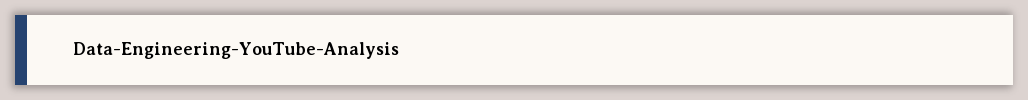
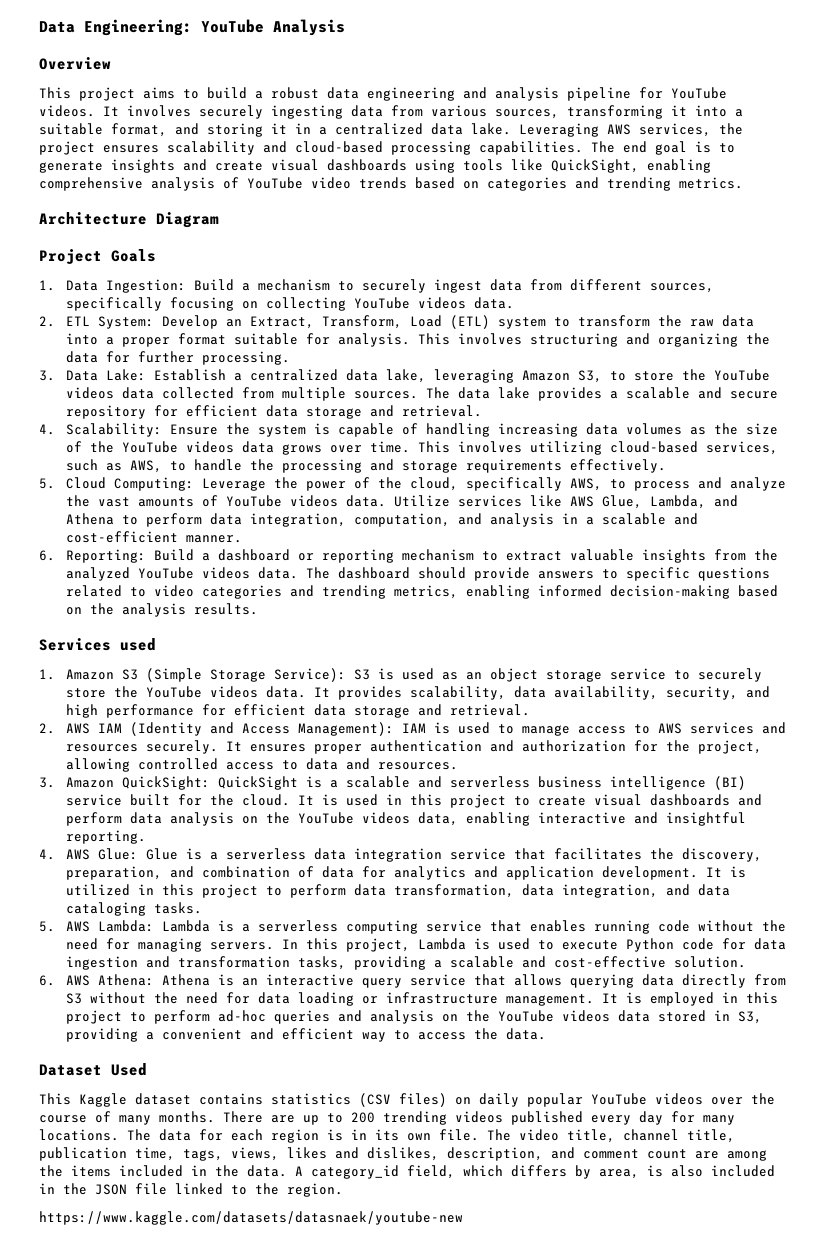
[73,42,399,59] Data-Engineering-YouTube-Analysis -> [39,19,345,36] [39,57,111,70] [39,87,727,101] [39,105,743,119] [39,123,743,137] [39,141,735,155] [39,159,711,173] [39,177,743,191] [39,212,219,228] [39,249,156,264] [39,279,714,293] [65,297,514,311] [39,315,754,329] [65,333,770,347] [65,351,290,365] [39,369,770,383] [65,387,778,401] [65,405,482,419] [39,423,778,437] [65,441,778,455] [65,459,666,473] [39,477,786,491] [65,495,738,509] [65,513,698,527] [65,531,242,543] [39,549,778,563] [65,567,770,581] [65,585,778,599] [65,603,258,617] [39,638,156,651] [39,668,762,682] [65,686,770,700] [65,704,530,718] [39,722,786,736] [65,740,762,754] [65,758,458,772] [39,776,746,790] [65,794,762,808] [65,812,746,826] [65,830,146,844] [39,848,762,862] [65,866,746,880] [65,884,730,898] [65,902,202,916] [39,920,786,934] [65,938,786,952] [65,956,746,970] [39,974,786,988] [65,992,778,1006] [65,1010,762,1024] [65,1028,546,1042] [39,1063,147,1076] [39,1093,775,1107] [39,1111,735,1125] [39,1129,735,1143] [39,1147,767,1161] [39,1165,775,1179] [39,1183,343,1197] [39,1211,463,1225] Data Engineering: YouTube Analysis // Overview // This project aims to build a robust data engineering and analysis pipeline for YouTube videos. It involves securely ingesting data from various sources, transforming it into a suitable format, and storing it in a centralized data lake. Leveraging AWS services, the project ensures scalability and cloud-based processing capabilities. The end goal is to generate insights and create visual dashboards using tools like QuickSight, enabling comprehensive analysis of YouTube video trends based on categories and trending metrics. // Architecture Diagram // Project Goals // 1. Data Ingestion: Build a mechanism to securely ingest data from different sources, specifically focusing on collecting YouTube videos data. // 2. ETL System: Develop an Extract, Transform, Load (ETL) system to transform the raw data into a proper format suitable for analysis. This involves structuring and organizing the data for further processing. // 3. Data Lake: Establish a centralized data lake, leveraging Amazon S3, to store the YouTube videos data collected from multiple sources. The data lake provides a scalable and secure repository for efficient data storage and retrieval. // 4. Scalability: Ensure the system is capable of handling increasing data volumes as the size of the YouTube videos data grows over time. This involves utilizing cloud-based services, such as AWS, to handle the processing and storage requirements effectively. // 5. Cloud Computing: Leverage the power of the cloud, specifically AWS, to process and analyze the vast amounts of YouTube videos data. Utilize services like AWS Glue, Lambda, and Athena to perform data integration, computation, and analysis in a scalable and cost-efficient manner. // 6. Reporting: Build a dashboard or reporting mechanism to extract valuable insights from the analyzed YouTube videos data. The dashboard should provide answers to specific questions related to video categories and trending metrics, enabling informed decision-making based on the analysis results. // Services used // 1. Amazon S3 (Simple Storage Service): S3 is used as an object storage service to securely store the YouTube videos data. It provides scalability, data availability, security, and high performance for efficient data storage and retrieval. // 2. AWS IAM (Identity and Access Management): IAM is used to manage access to AWS services and resources securely. It ensures proper authentication and authorization for the project, allowing controlled access to data and resources. // 3. Amazon QuickSight: QuickSight is a scalable and serverless business intelligence (BI) service built for the cloud. It is used in this project to create visual dashboards and perform data analysis on the YouTube videos data, enabling interactive and insightful reporting. // 4. AWS Glue: Glue is a serverless data integration service that facilitates the discovery, preparation, and combination of data for analytics and application development. It is utilized in this project to perform data transformation, data integration, and data cataloging tasks. // 5. AWS Lambda: Lambda is a serverless computing service that enables running code without the need for managing servers. In this project, Lambda is used to execute Python code for data ingestion and transformation tasks, providing a scalable and cost-effective solution. // 6. AWS Athena: Athena is an interactive query service that allows querying data directly from S3 without the need for data loading or infrastructure management. It is employed in this project to perform ad-hoc queries and analysis on the YouTube videos data stored in S3, providing a convenient and efficient way to access the data. // Dataset Used // This Kaggle dataset contains statistics (CSV files) on daily popular YouTube videos over the course of many months. There are up to 200 trending videos published every day for many locations. The data for each region is in its own file. The video title, channel title, publication time, tags, views, likes and dislikes, description, and comment count are among the items included in the data. A category_id field, which differs by area, is also included in the JSON file linked to the region. // https://www.kaggle.com/datasets/datasnaek/youtube-new

